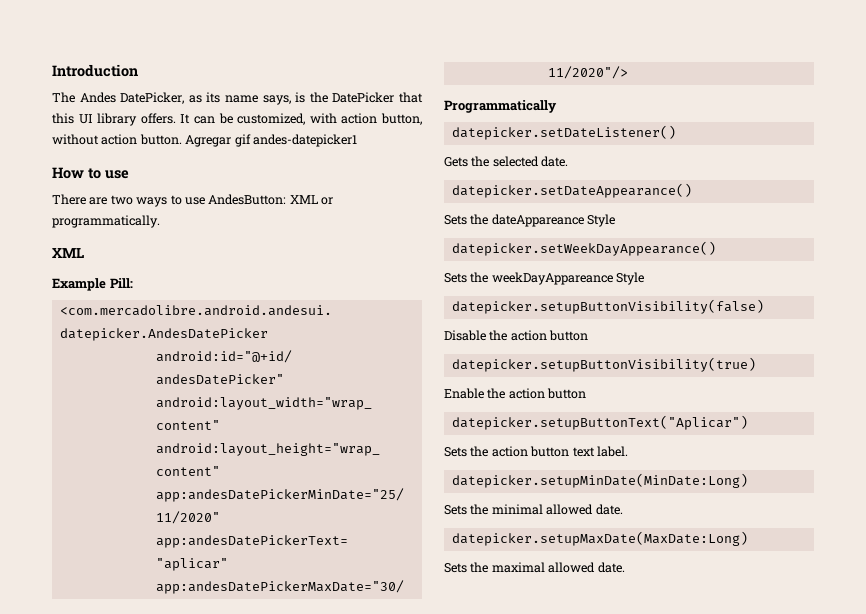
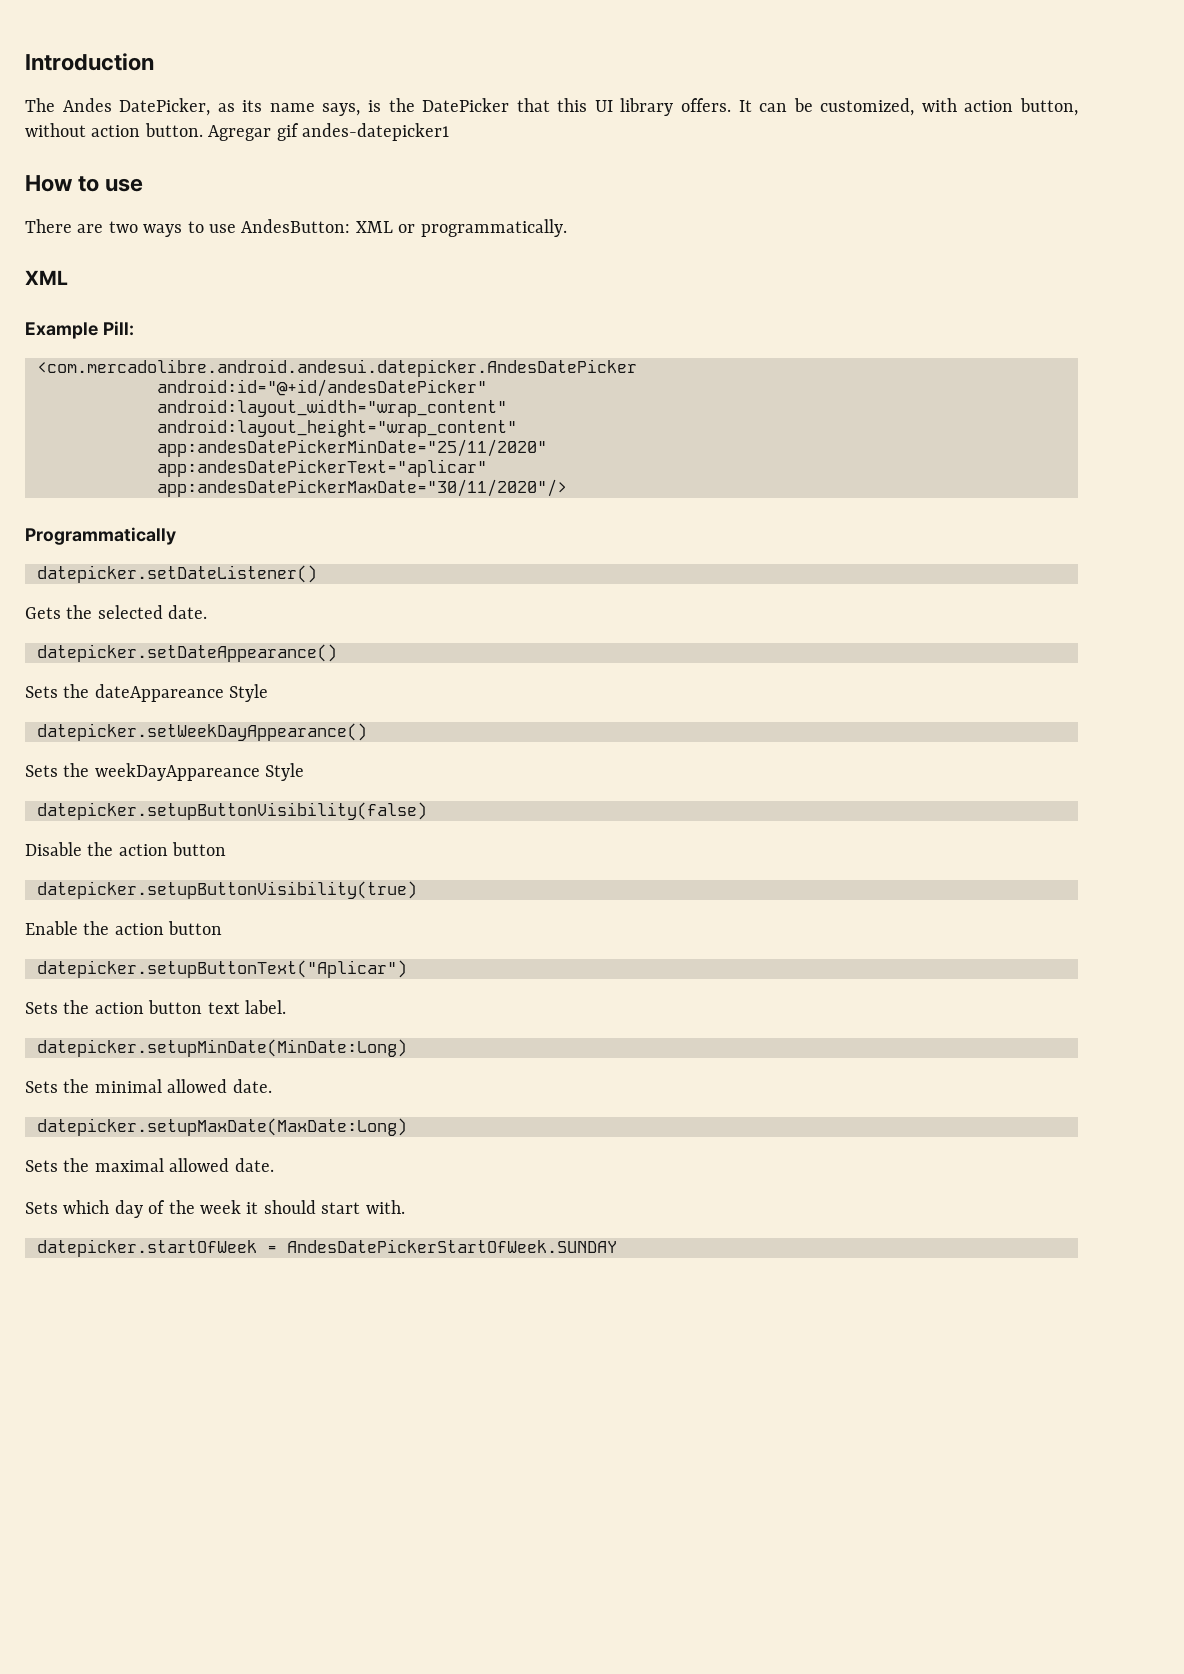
(625, 567) none -> [25,1200,405,1218] [37,1239,617,1257] // Sets which day of the week it should start with. // datepicker.startOfWeek = AndesDatePickerStartOfWeek.SUNDAY

